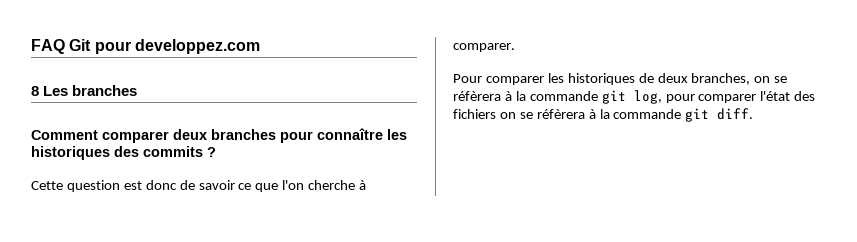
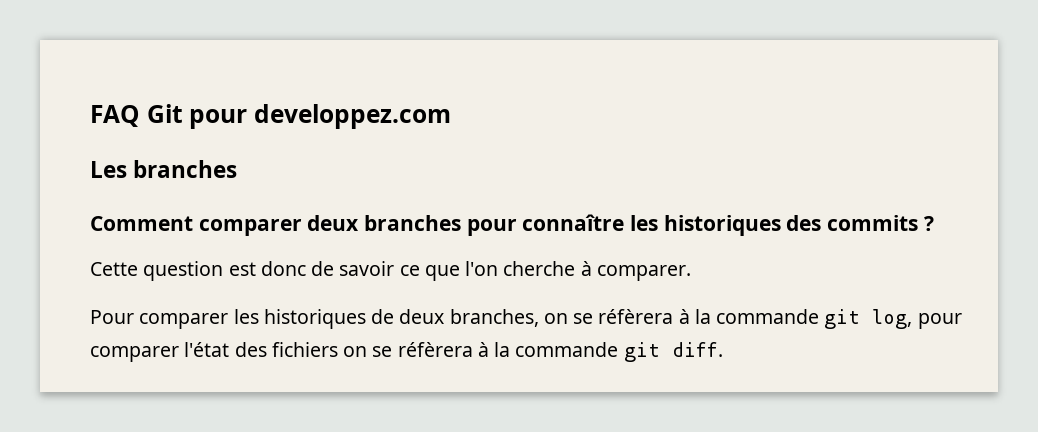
[31,86,39,96] 8 -> (451, 116) none

